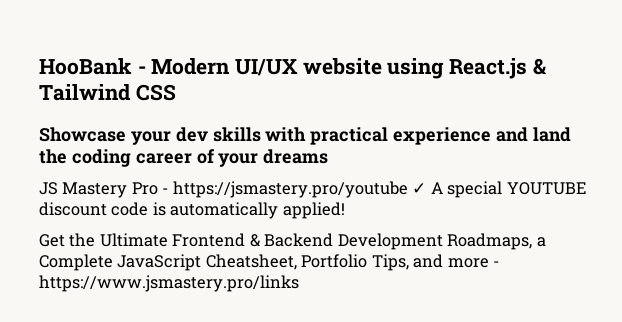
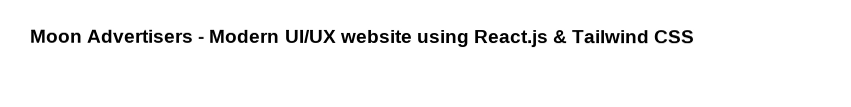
[39,58,132,75] HooBank -> [30,29,195,43] Moon Advertisers
[39,127,571,145] [39,149,329,167] [39,181,587,198] [39,202,345,219] [39,233,546,250] [39,254,500,271] [39,275,299,292] // Showcase your dev skills with practical experience and land the coding career of your dreams // JS Mastery Pro - https://jsmastery.pro/youtube ✓ A special YOUTUBE discount code is automatically applied! // Get the Ultimate Frontend & Backend Development Roadmaps, a Complete JavaScript Cheatsheet, Portfolio Tips, and more - https://www.jsmastery.pro/links -> (696, 37) none

